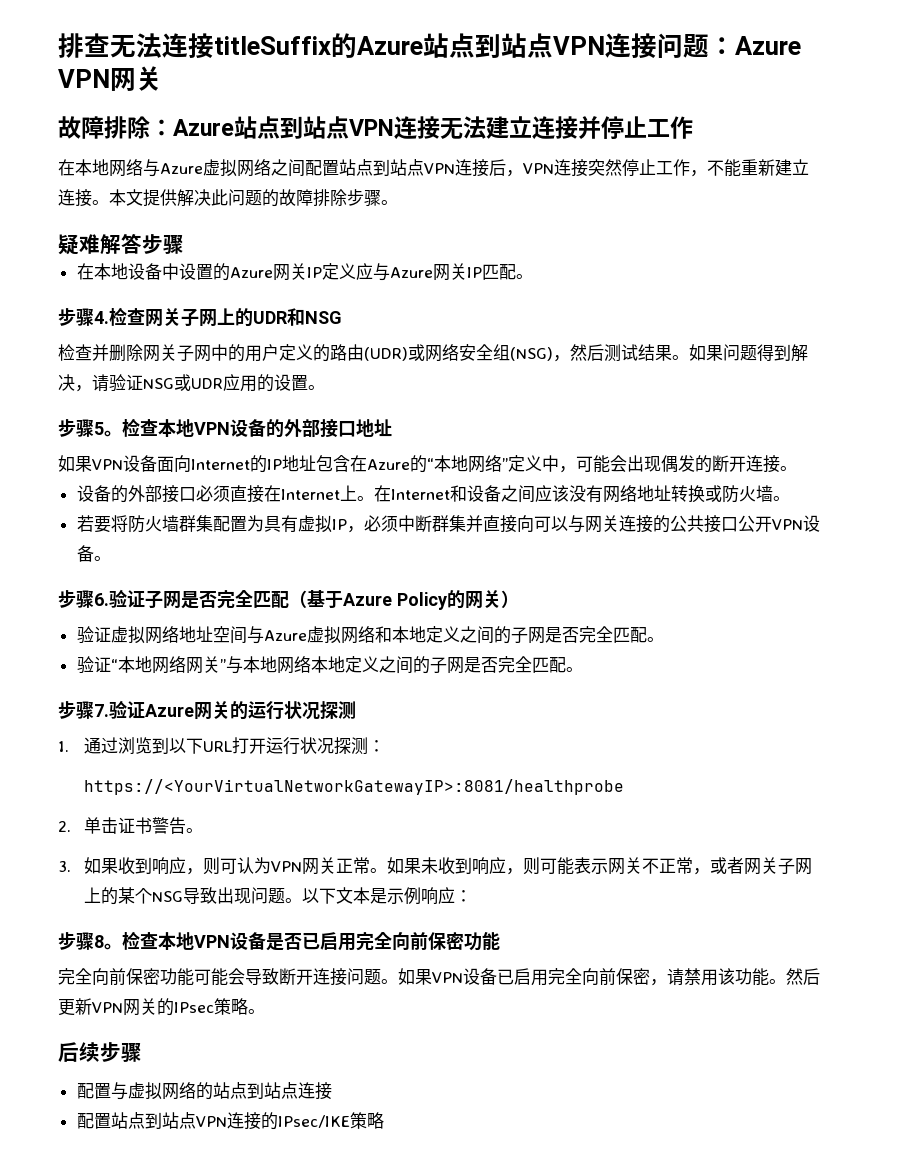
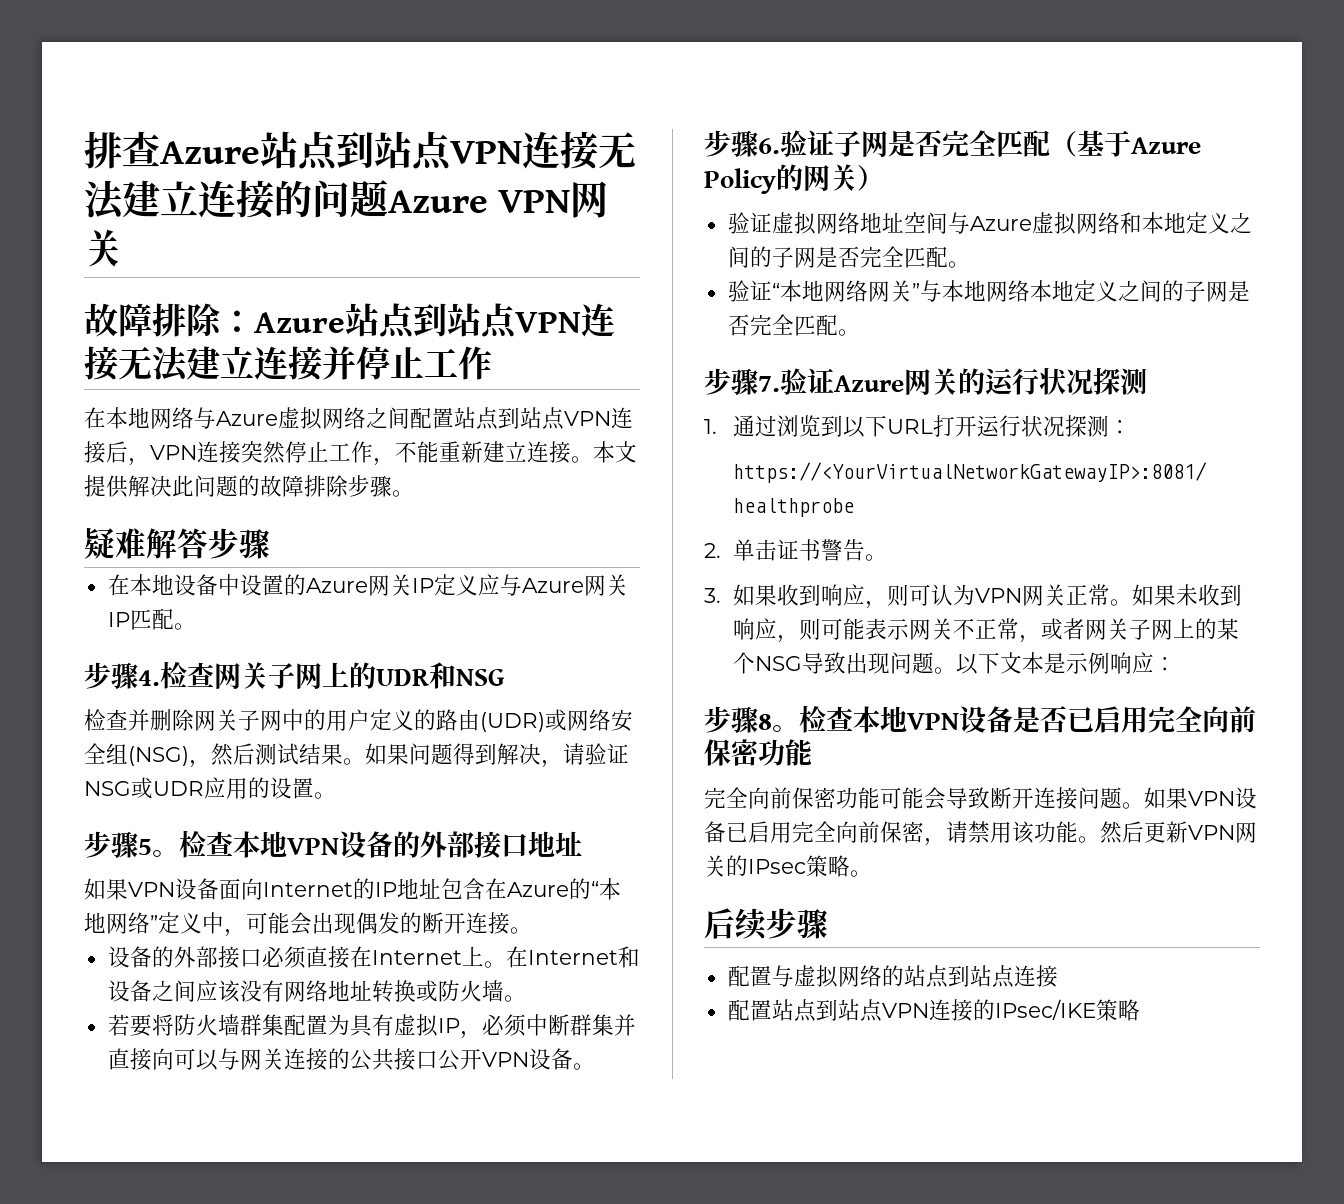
[110,33,735,59] 无法连接titleSuffix的Azure站点到站点VPN连接问题： -> [160,131,636,171] [84,180,388,220] Azure站点到站点VPN连接无法建立连接的问题

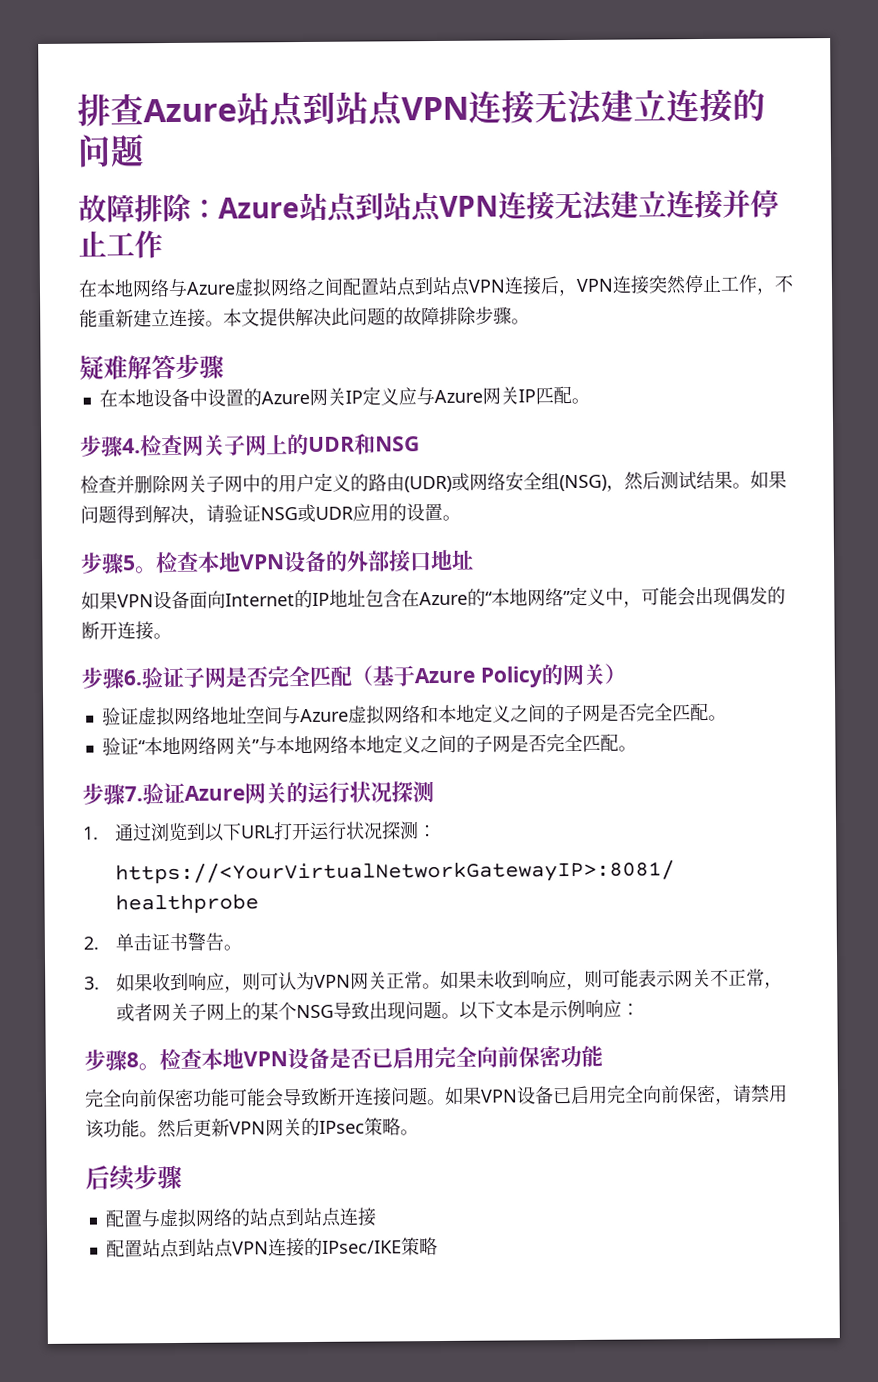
[388,181,609,218] [84,229,122,267] Azure VPN网关 -> (145, 151) none
[107,946,640,969] [107,980,526,1003] [107,1014,636,1039] [107,1048,595,1071] // 设备的外部接口必须直接在Internet上。在Internet和设备之间应该没有网络地址转换或防火墙。 // 若要将防火墙群集配置为具有虚拟IP，必须中断群集并直接向可以与网关连接的公共接口公开VPN设备。 -> (172, 636) none

